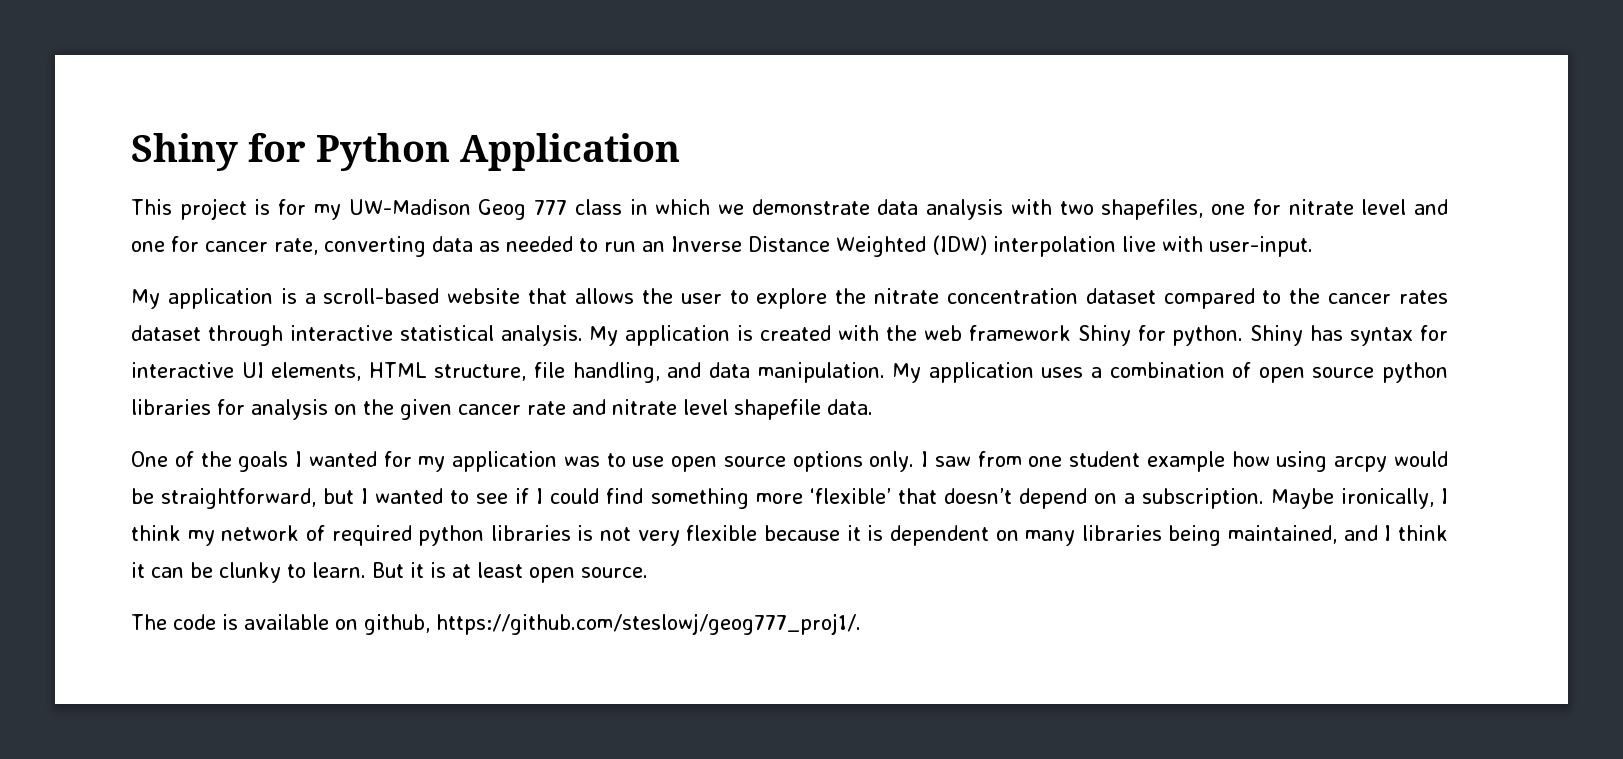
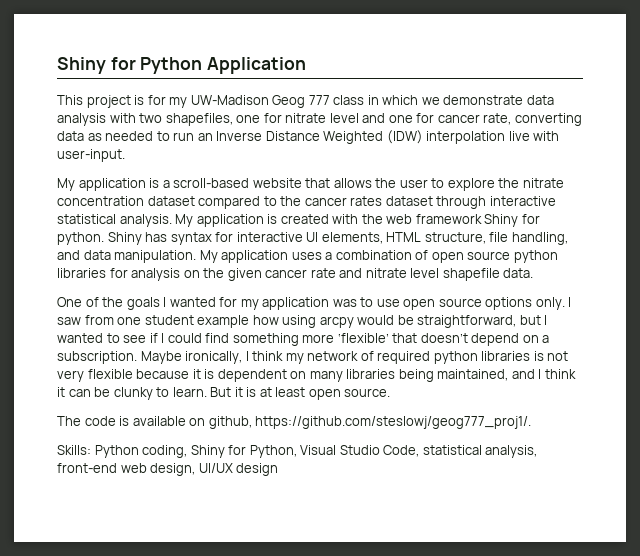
(861, 624) none -> [57,445,538,458] [57,463,279,476] // Skills: Python coding, Shiny for Python, Visual Studio Code, statistical analysis, front-end web design, UI/UX design

